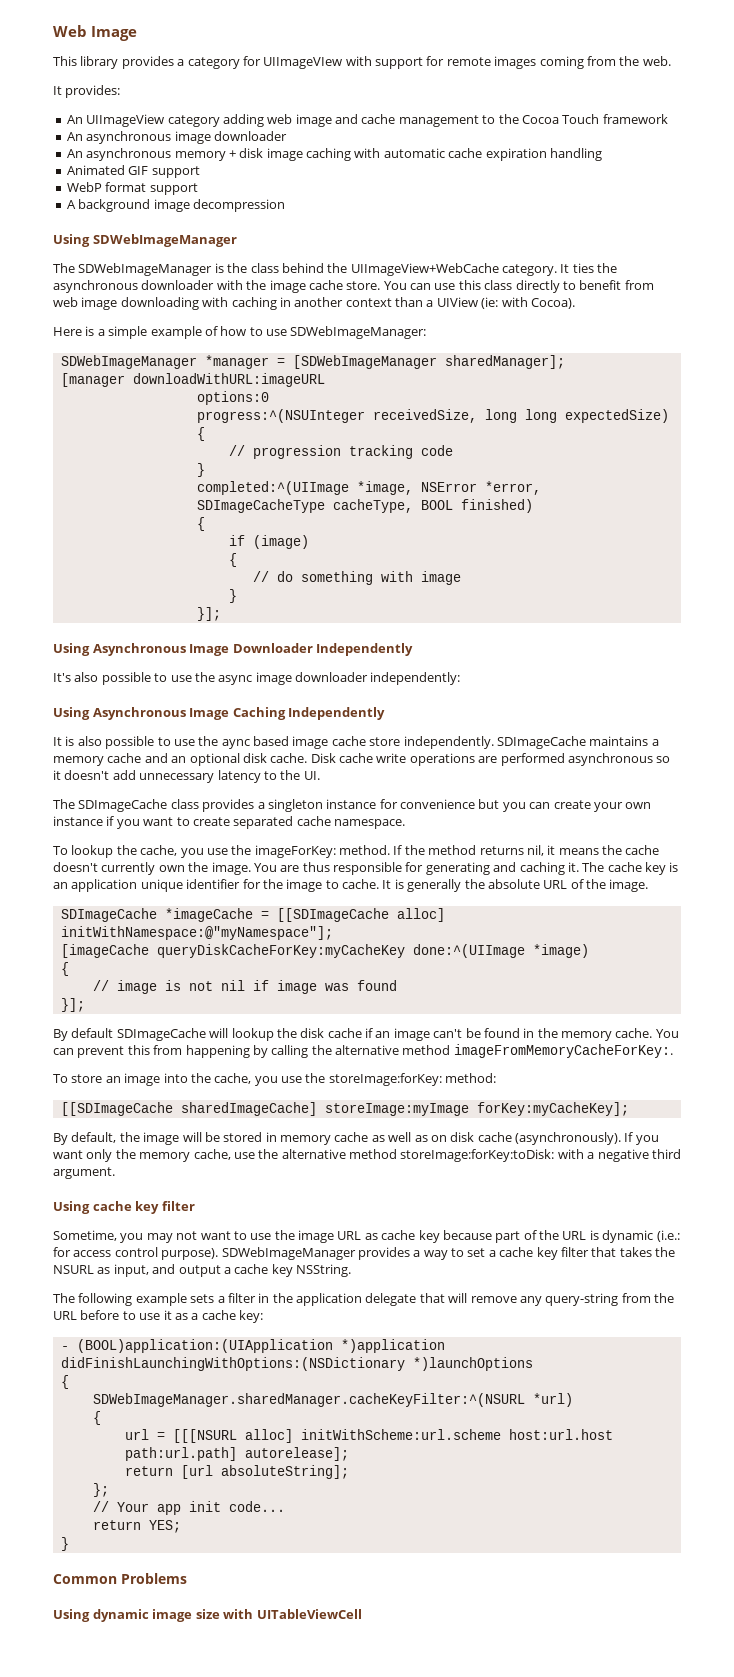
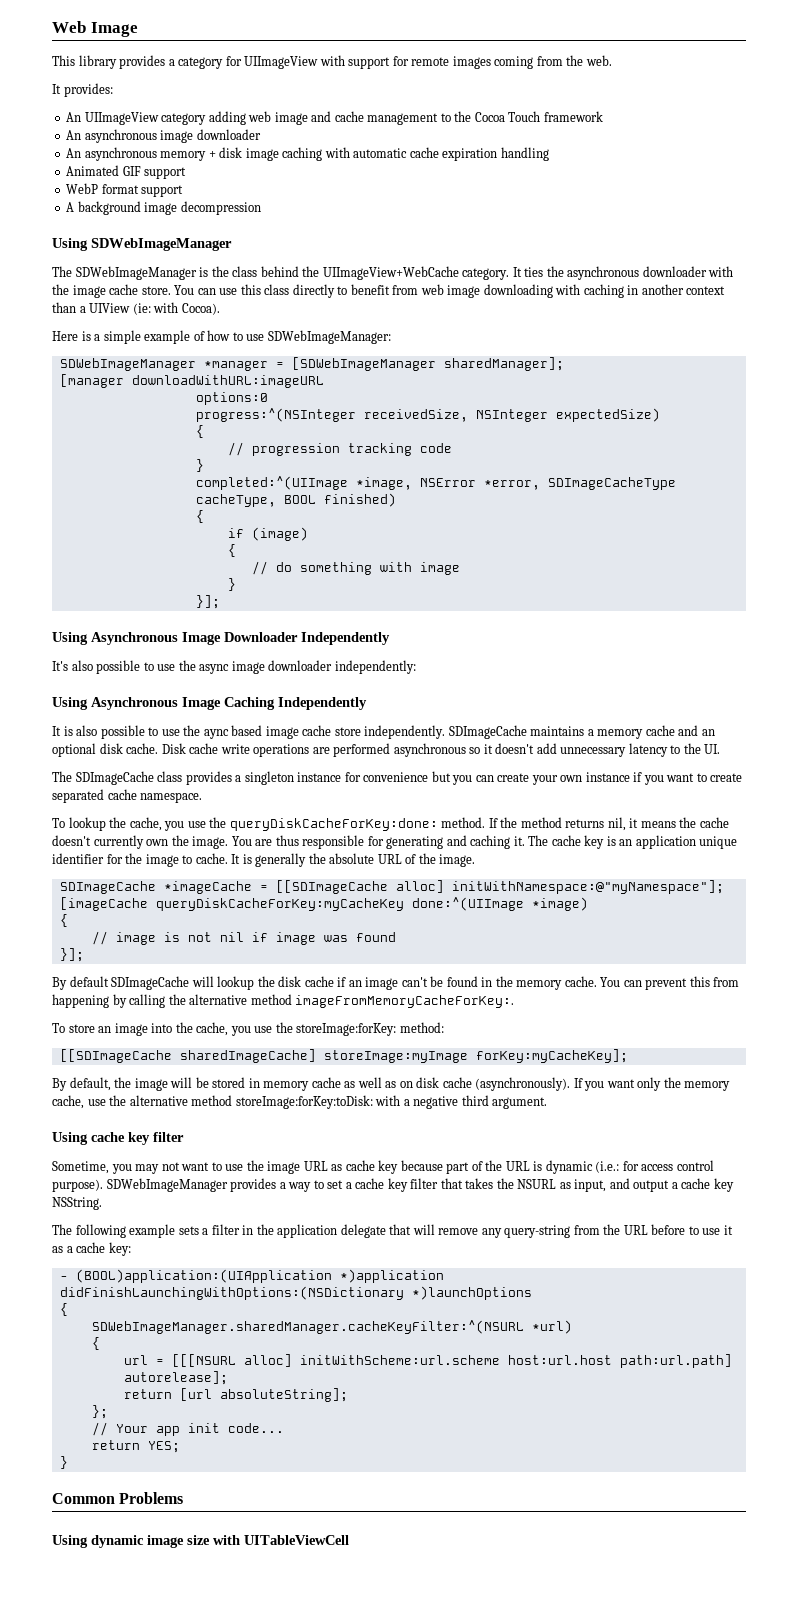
[263,57,343,69] UIImageVIew -> [244,56,319,69] UIImageView
[196,409,557,423] progress:^(NSUInteger receivedSize, long long -> [195,408,548,422] progress:^(NSInteger receivedSize, NSInteger
[254,845,336,858] imageForKey: -> [229,818,438,831] queryDiskCacheForKey:done:

